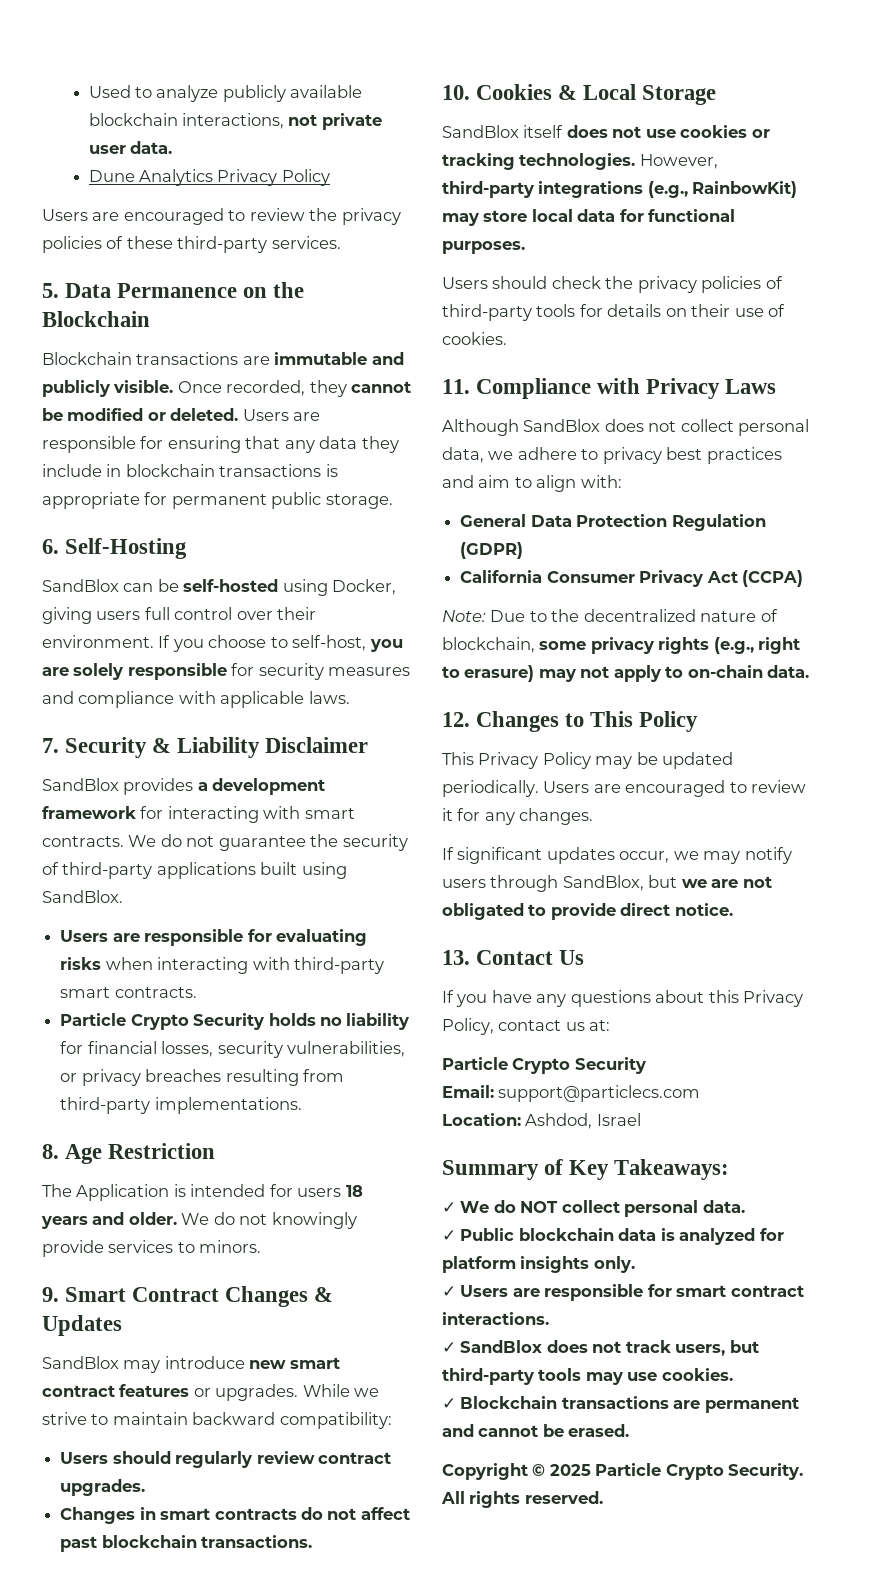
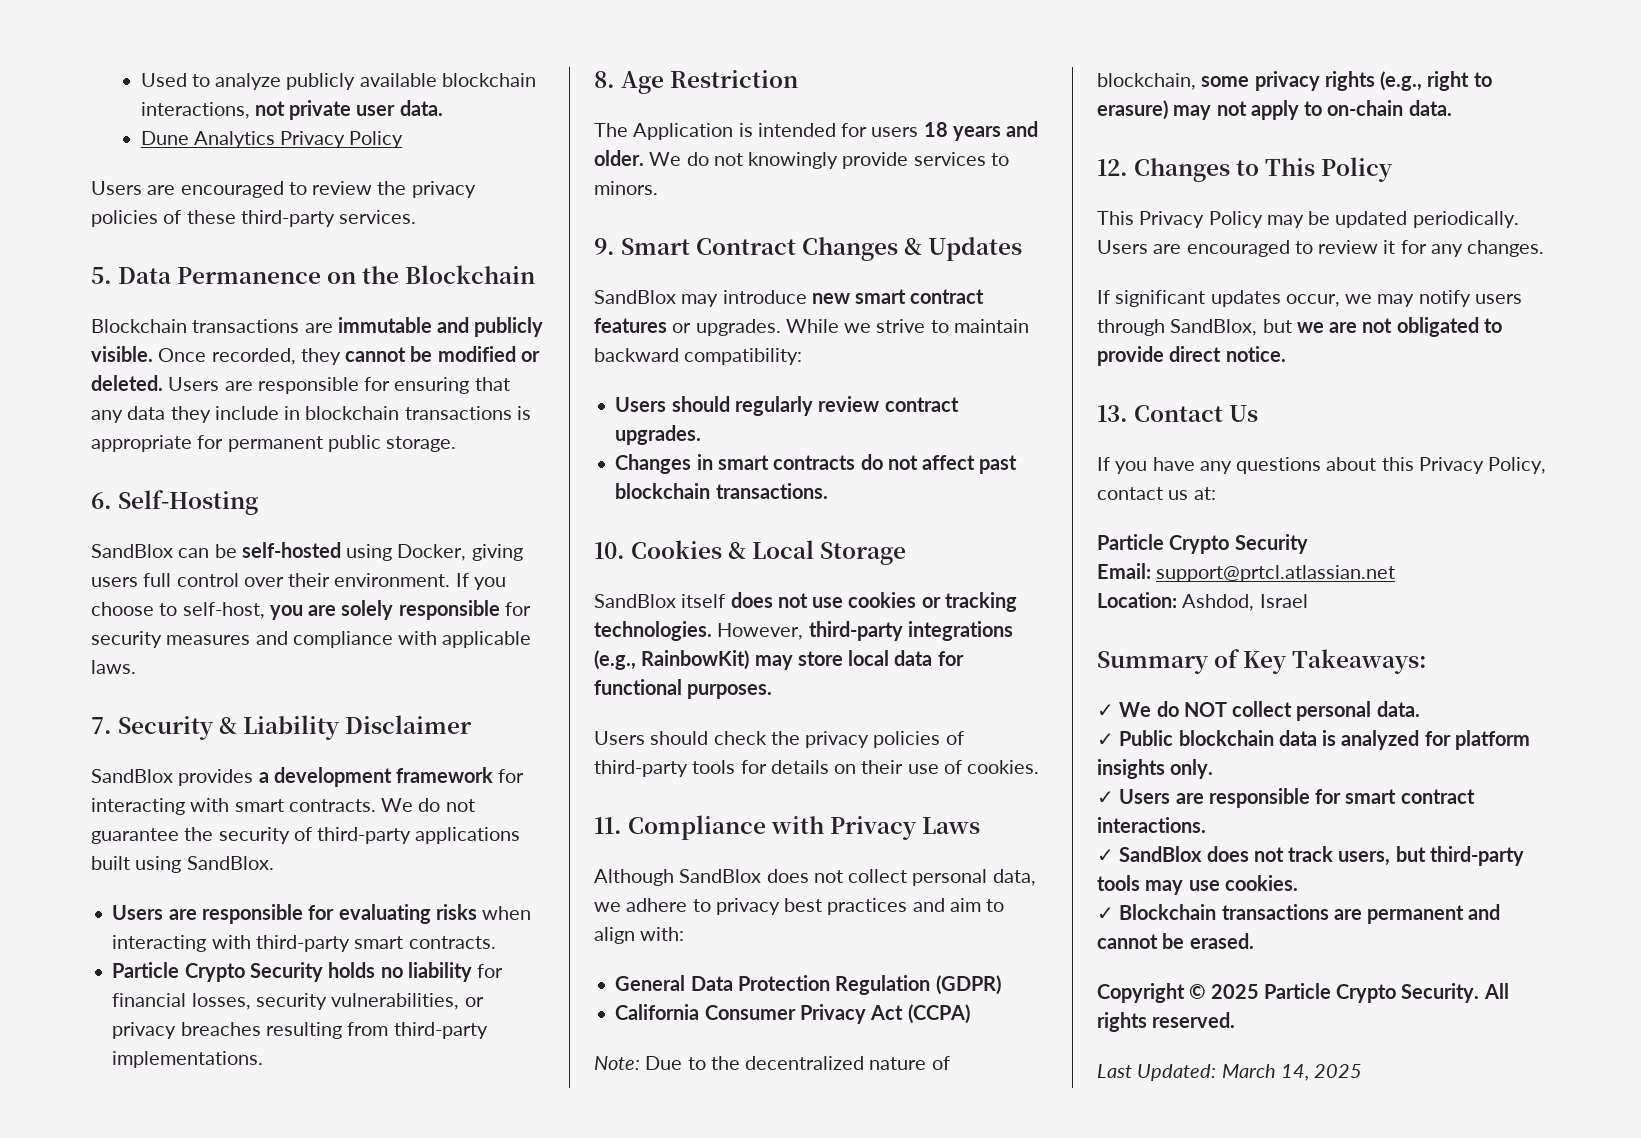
[498,1085,701,1102] support@particlecs.com -> [1156,565,1396,582] support@prtcl.atlassian.net
(603, 1497) none -> [1097,1064,1363,1081] // Last Updated: March 14, 2025

